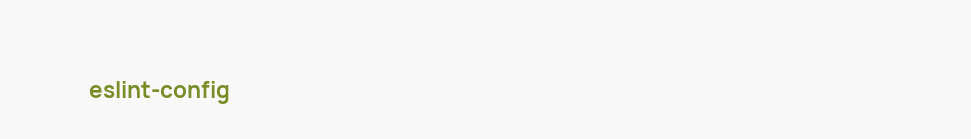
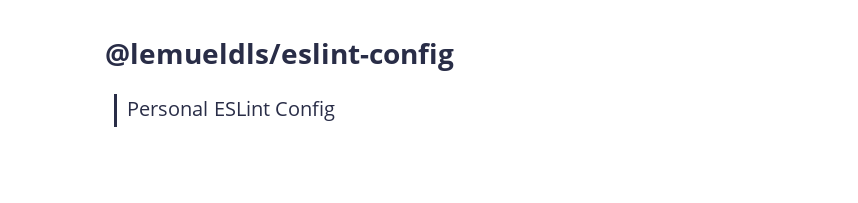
[89,81,230,104] eslint-config -> [105,43,454,71] [127,100,335,121] @lemueldls/eslint-config // Personal ESLint Config

